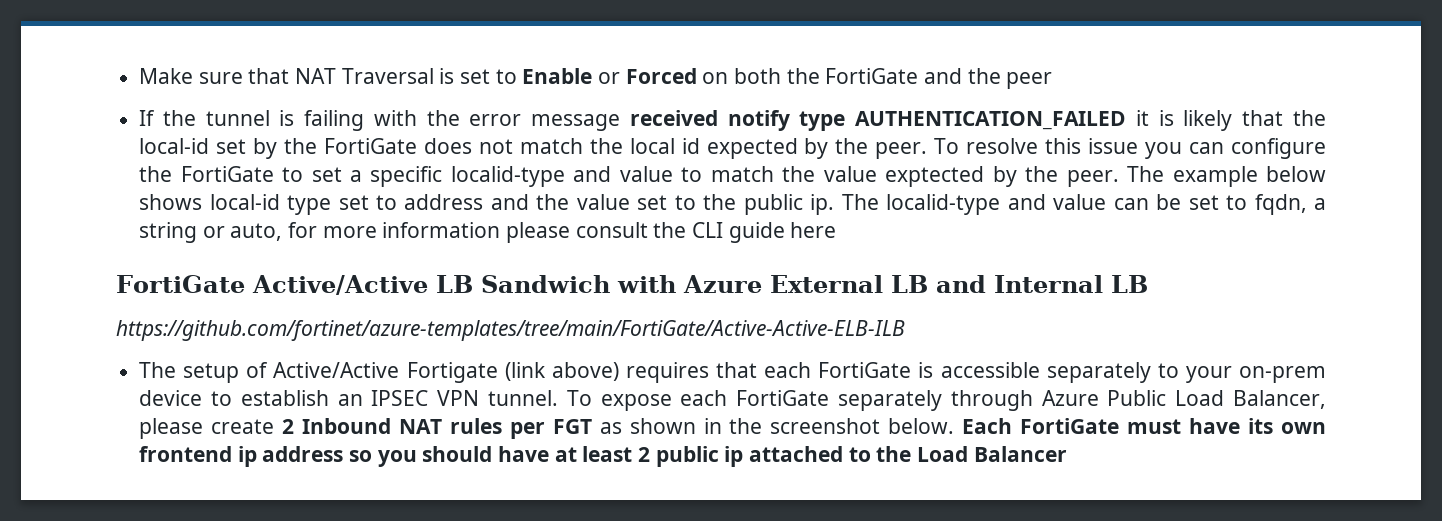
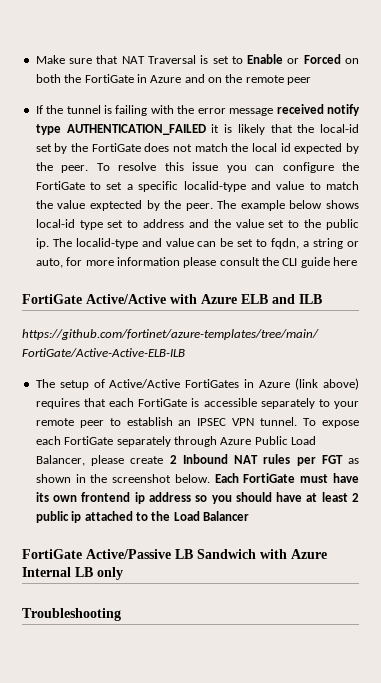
[924,68,1001,84] and the -> [136,74,284,83] in Azure and on the remote
[435,275,1148,293] LB Sandwich with Azure External LB and Internal LB -> [170,294,322,304] with Azure ELB and ILB
[406,362,498,383] Fortigate -> [185,379,291,388] FortiGates in Azure
[1239,366,1326,383] [139,390,203,406] on-prem device -> [35,418,104,428] remote peer
(1067, 454) none -> [22,549,327,559] [22,567,123,580] [22,608,121,621] // FortiGate Active/Passive LB Sandwich with Azure Internal LB only // Troubleshooting

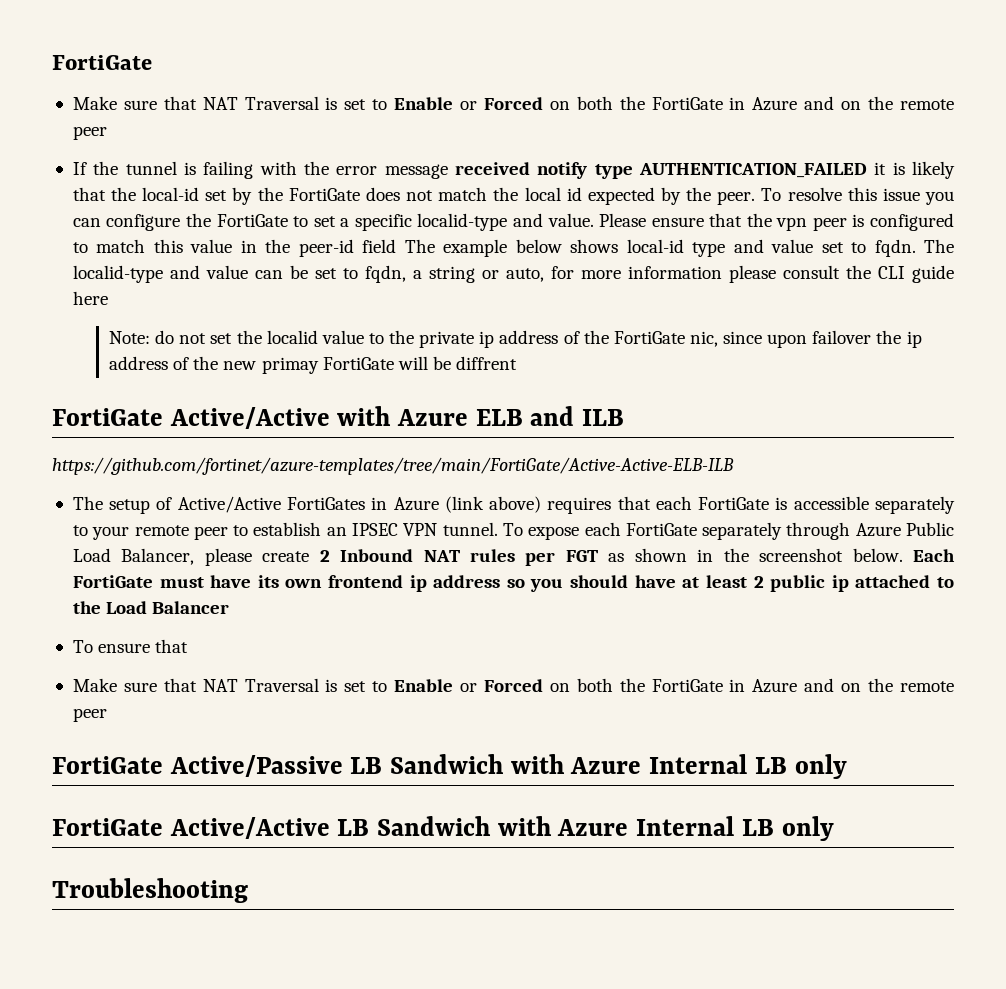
(35, 59) none -> [52,55,152,70] FortiGate //
[276,181,359,190] [35,200,213,211] value to match the value exptected by the peer. -> [547,213,955,231] [72,239,397,257] value. Please ensure that the vpn peer is configured to match this value in the peer-id field
[107,219,359,230] [35,238,49,249] set to address and the value set to the public ip. -> [733,239,916,257] and value set to fqdn.
(358, 261) none -> [109,330,922,348] [109,356,518,374] // Note: do not set the localid value to the private ip address of the FortiGate nic, since upon failover the ip address of the new primay FortiGate will be diffrent
(249, 516) none -> [72,639,189,653] [72,678,954,693] [72,708,107,722] // To ensure that // Make sure that NAT Traversal is set to Enable or Forced on both the FortiGate in Azure and on the remote peer
(123, 573) none -> [52,816,834,841] // FortiGate Active/Active LB Sandwich with Azure Internal LB only

